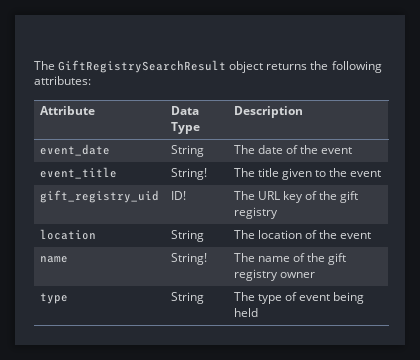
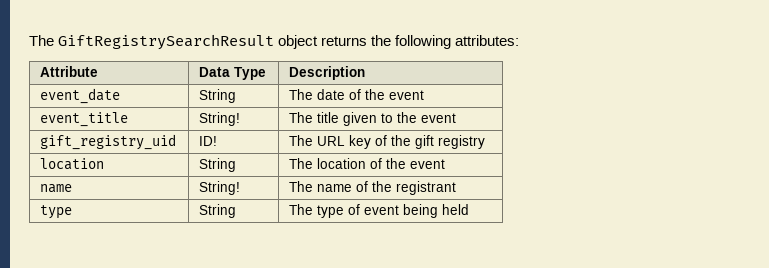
[328,253,347,265] [233,269,315,281] gift registry owner -> [396,181,457,195] registrant

